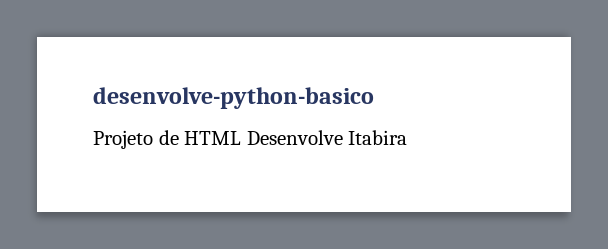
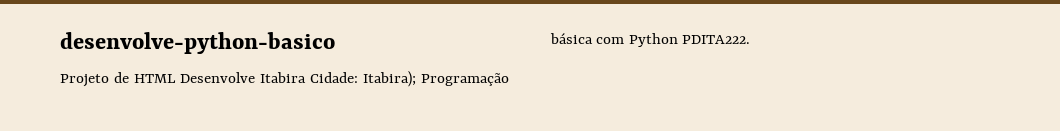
(408, 137) none -> [310,71,509,87] [550,33,751,47] Cidade: Itabira); Programação básica com Python PDITA222.

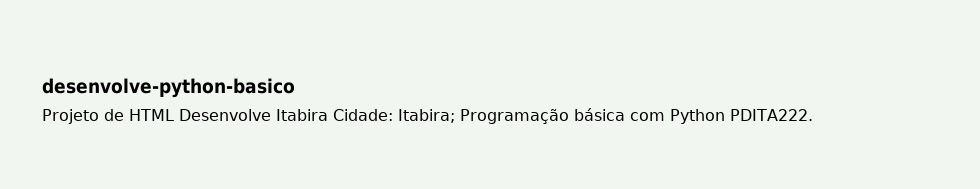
[363,71,416,87] Itabira); -> [398,109,455,123] Itabira;

